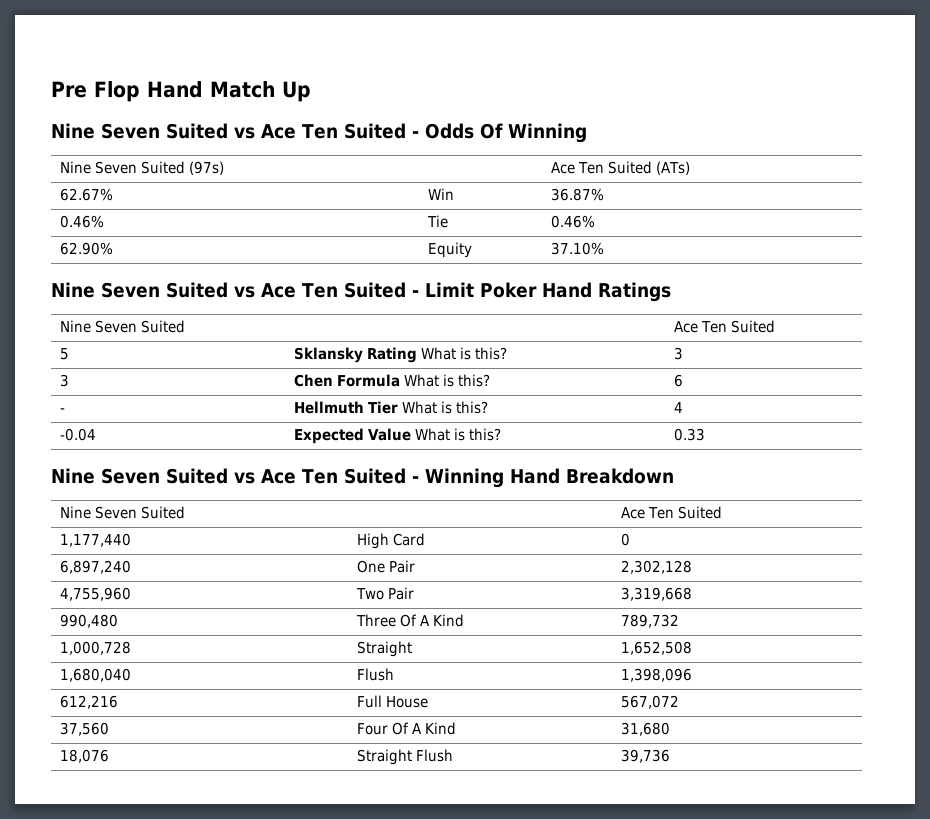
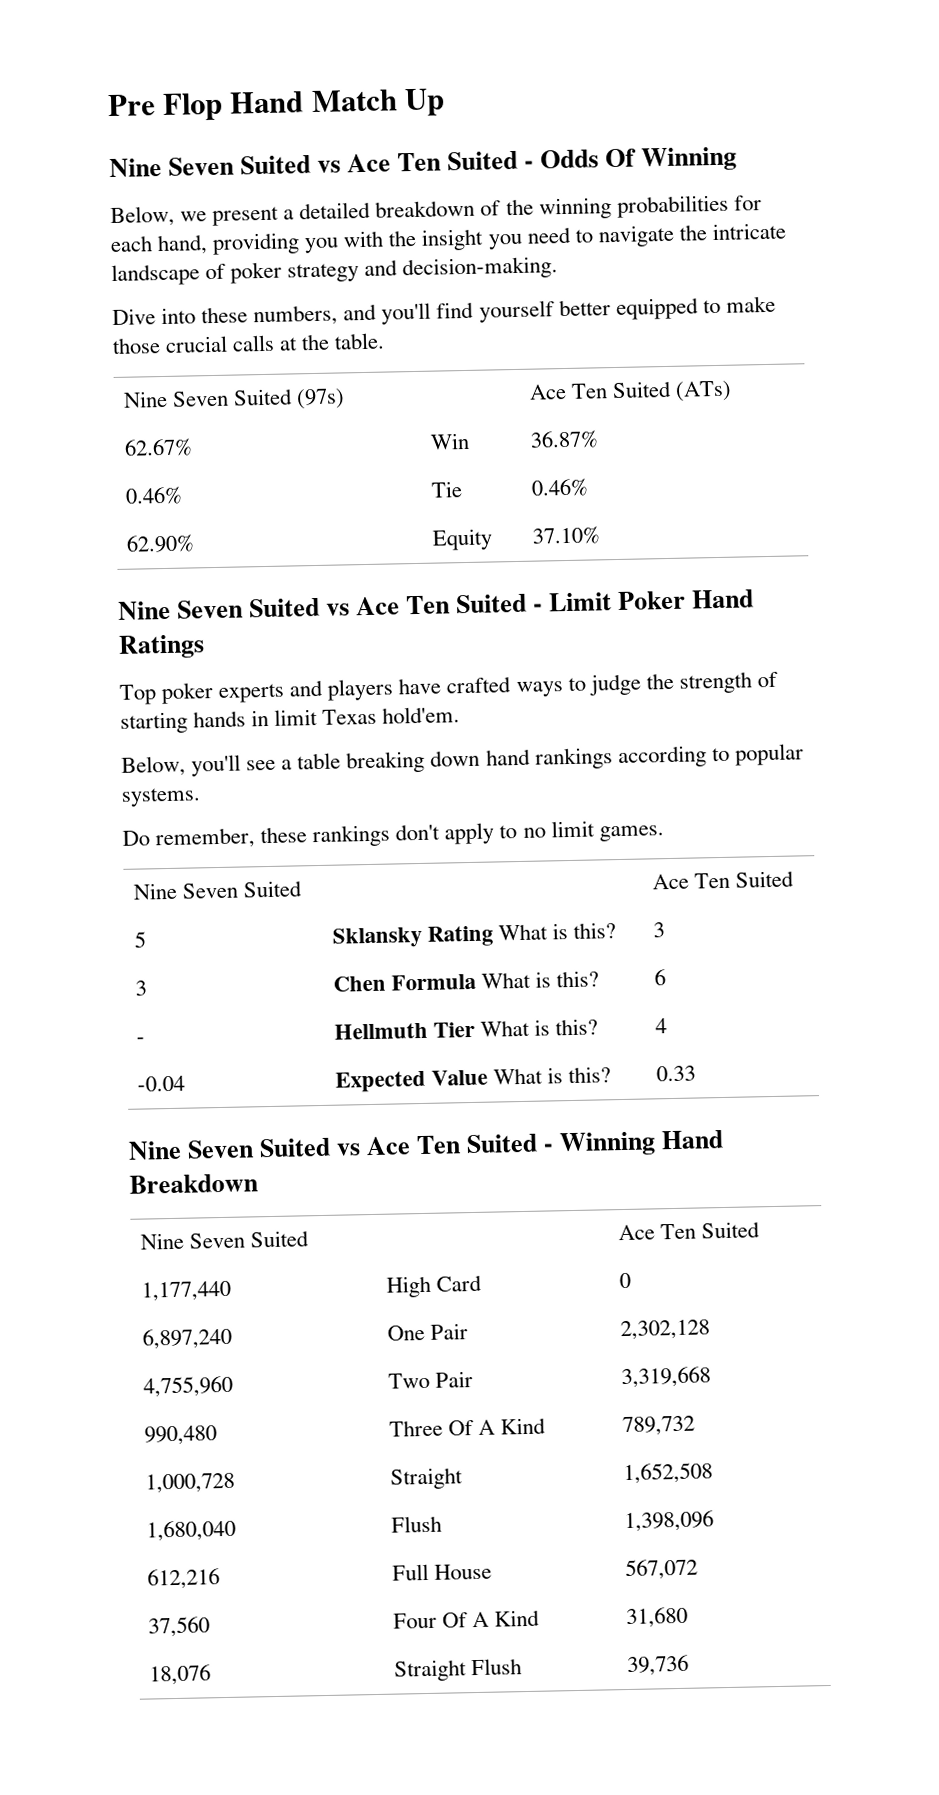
(587, 133) none -> [110,194,762,228] [110,222,786,256] [111,256,559,286] [112,295,776,327] [112,332,386,354] // Below, we present a detailed breakdown of the winning probabilities for each hand, providing you with the insight you need to navigate the intricate landscape of poker strategy and decision-making. // Dive into these numbers, and you'll find yourself better equipped to make those crucial calls at the table.
(671, 292) none -> [119,671,778,705] [120,706,461,734] [121,743,804,777] [121,787,201,807] [122,820,664,850] // Top poker experts and players have crafted ways to judge the strength of starting hands in limit Texas hold'em. // Below, you'll see a table breaking down hand rankings according to popular systems. // Do remember, these rankings don't apply to no limit games.

